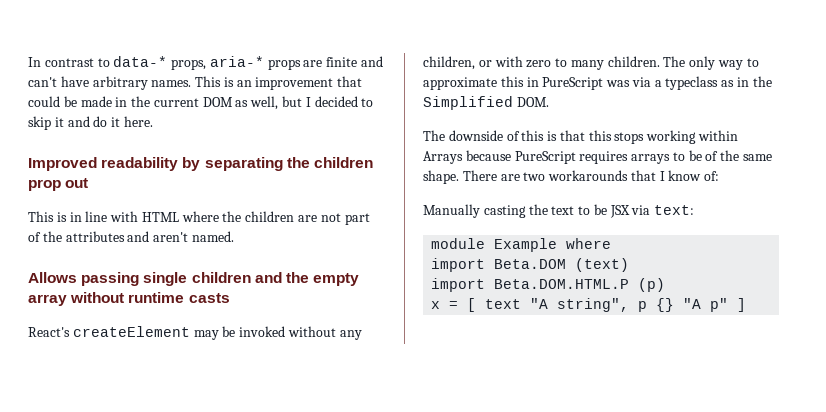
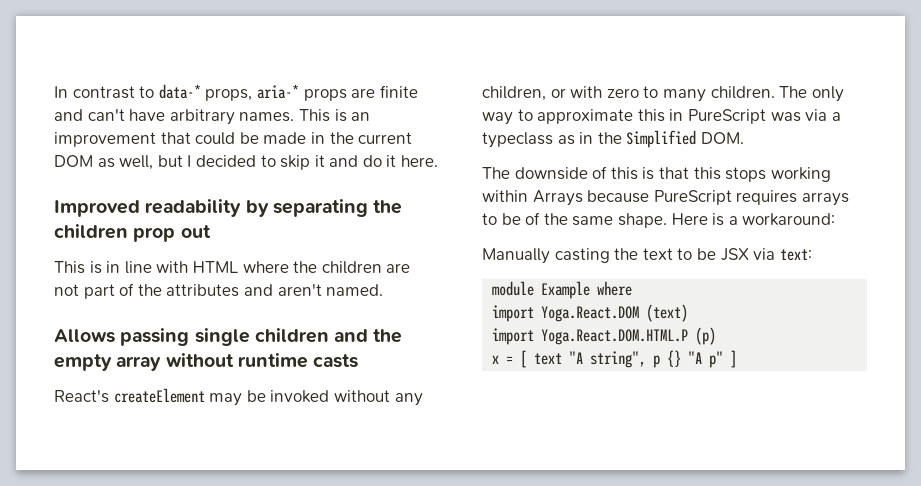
[462,170,720,181] There are two workarounds that I know of: -> [671,213,836,226] Here is a workaround:
[494,259,567,269] Beta.DOM -> [541,306,640,322] Yoga.React.DOM
[494,279,630,289] Beta.DOM.HTML.P -> [541,329,689,345] Yoga.React.DOM.HTML.P

